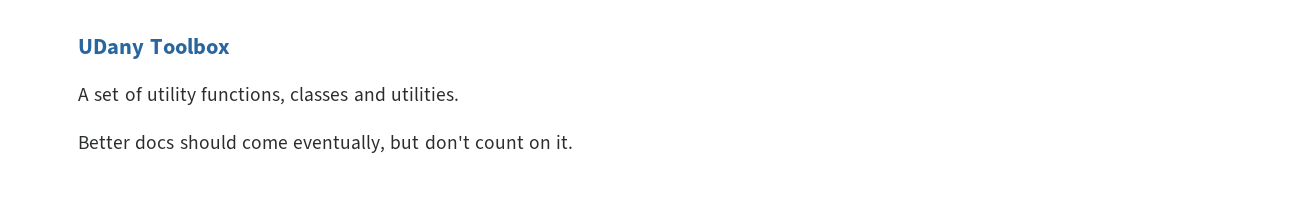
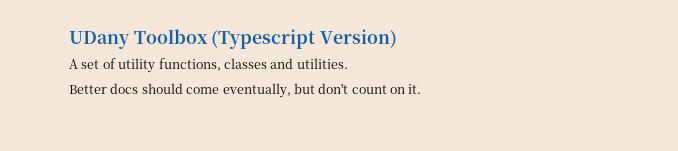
(231, 46) none -> [211,29,398,49] (Typescript Version)

